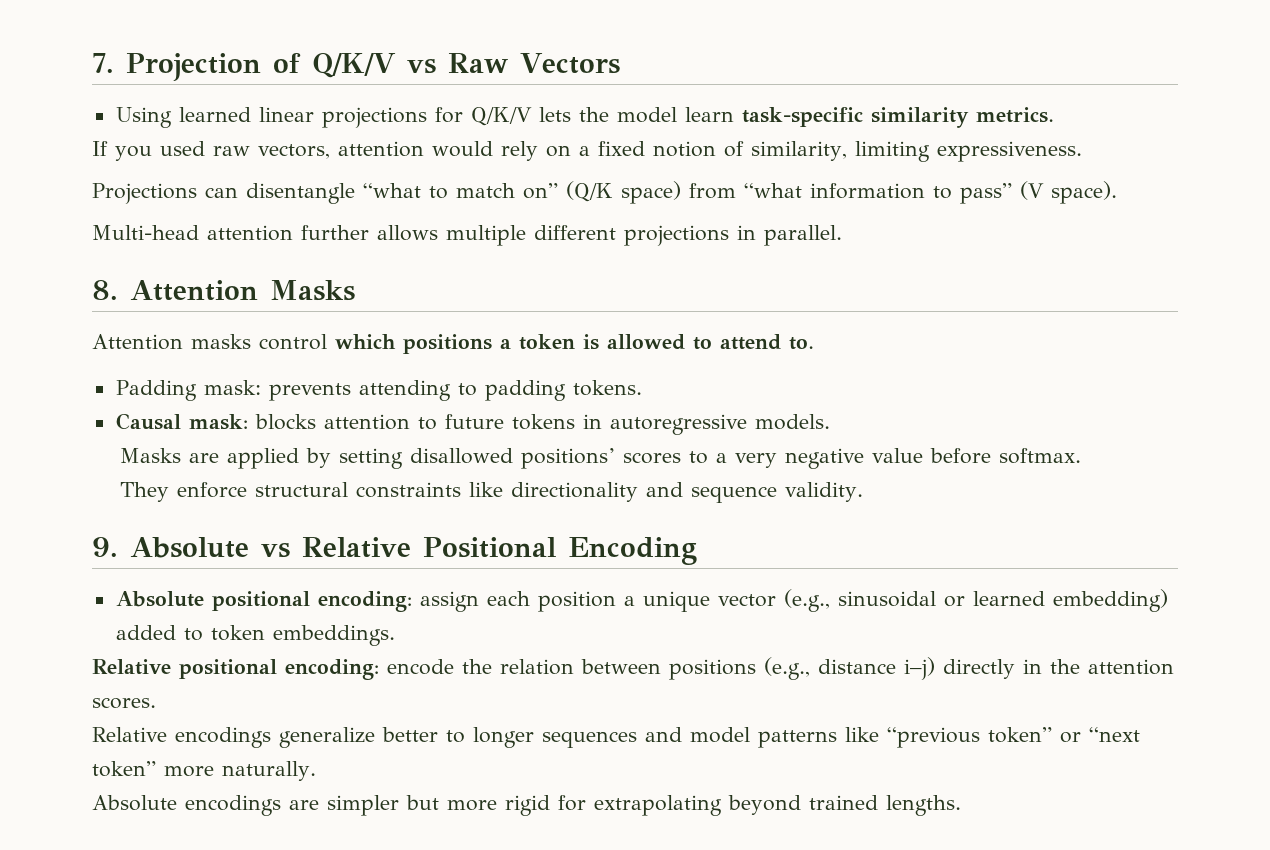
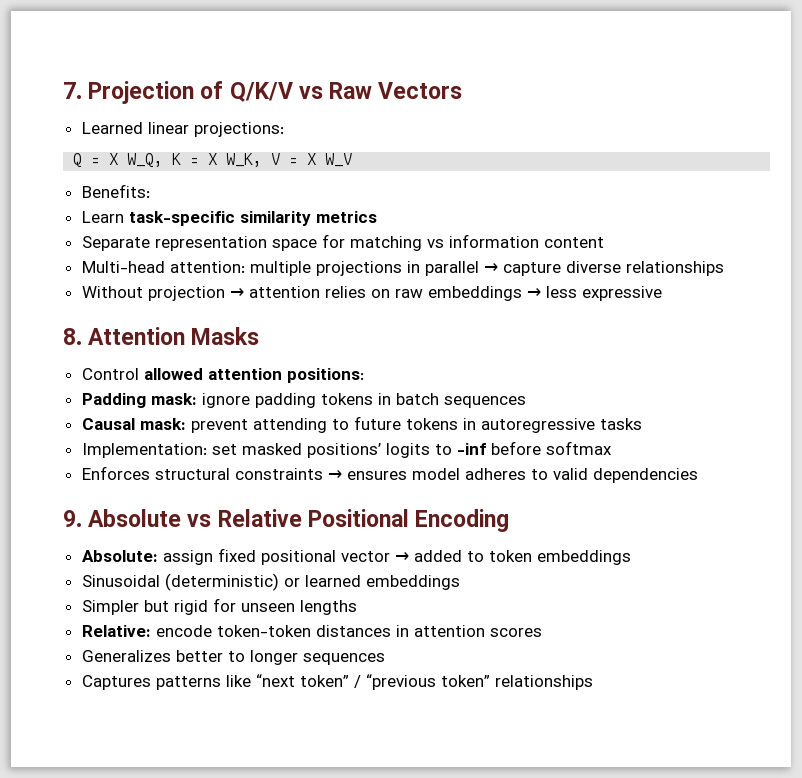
[115,107,1054,128] [92,141,1082,162] [92,181,1117,204] [92,225,842,246] [92,280,355,301] [92,334,814,354] [115,380,642,401] Using learned linear projections for Q/K/V lets the model learn task-specific similarity metrics. // If you used raw vectors, attention would rely on a fixed notion of similarity, limiting expressiveness. // Projections can disentangle “what to match on” (Q/K space) from “what information to pass” (V space). // Multi-head attention further allows multiple different projections in parallel. // 8. Attention Masks // Attention masks control which positions a token is allowed to attend to. // Padding mask: prevents attending to padding tokens. -> [81,122,284,137] [73,153,353,167] [81,184,150,198] [81,211,377,226] [81,234,604,251] [81,261,724,276] [81,286,662,301] [63,327,260,345] [81,368,364,383] [81,393,526,408] Learned linear projections: // Q = X W_Q, K = X W_K, V = X W_V // Benefits: // Learn task-specific similarity metrics // Separate representation space for matching vs information content // Multi-head attention: multiple projections in parallel → capture diverse relationships // Without projection → attention relies on raw embeddings → less expressive // 8. Attention Masks // Control allowed attention positions: // Padding mask: ignore padding tokens in batch sequences
[254,414,410,430] blocks attention -> [190,418,327,433] prevent attending
[754,414,830,430] [119,448,1081,469] [119,482,863,503] models. // Masks are applied by setting disallowed positions’ scores to a very negative value before softmax. // They enforce structural constraints like directionality and sequence validity. -> [599,418,642,430] [81,441,612,458] [81,466,698,483] tasks // Implementation: set masked positions’ logits to -inf before softmax // Enforces structural constraints → ensures model adheres to valid dependencies
[115,589,1168,612] [115,625,395,646] [92,657,1174,680] [92,697,156,709] [92,727,1140,748] [92,761,316,781] [92,795,961,816] Absolute positional encoding: assign each position a unique vector (e.g., sinusoidal or learned embedding) added to token embeddings. // Relative positional encoding: encode the relation between positions (e.g., distance i–j) directly in the attention scores. // Relative encodings generalize better to longer sequences and model patterns like “previous token” or “next token” more naturally. // Absolute encodings are simpler but more rigid for extrapolating beyond trained lengths. -> [81,548,631,565] [81,573,460,591] [81,598,357,615] [81,625,542,637] [81,650,385,665] [81,674,593,690] Absolute: assign fixed positional vector → added to token embeddings // Sinusoidal (deterministic) or learned embeddings // Simpler but rigid for unseen lengths // Relative: encode token-token distances in attention scores // Generalizes better to longer sequences // Captures patterns like “next token” / “previous token” relationships

